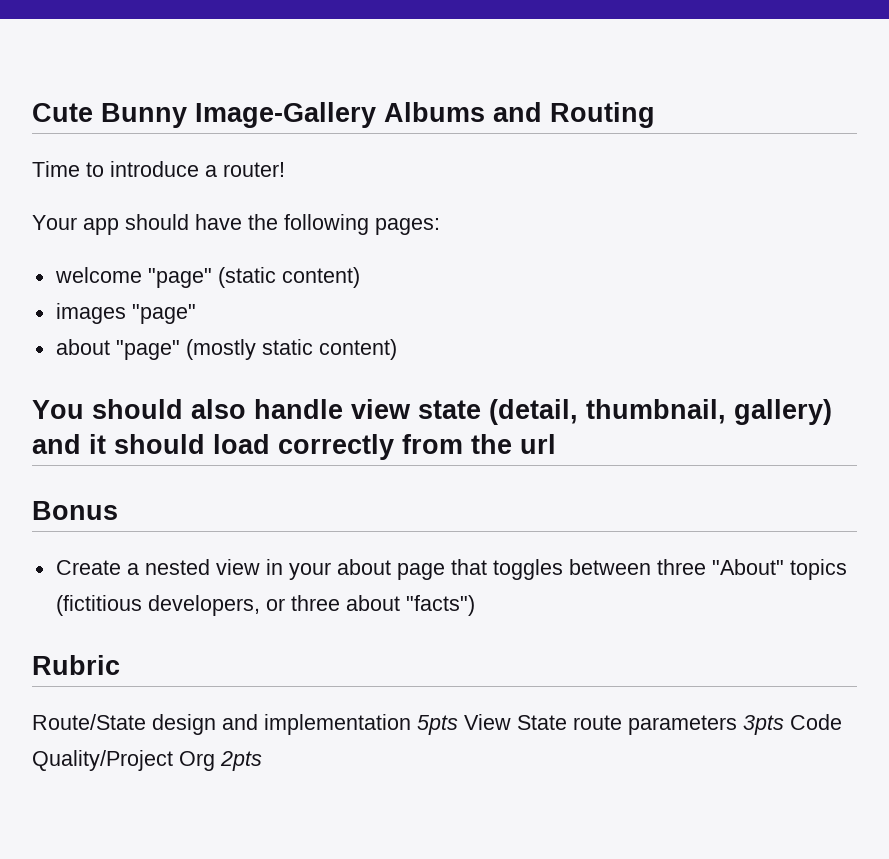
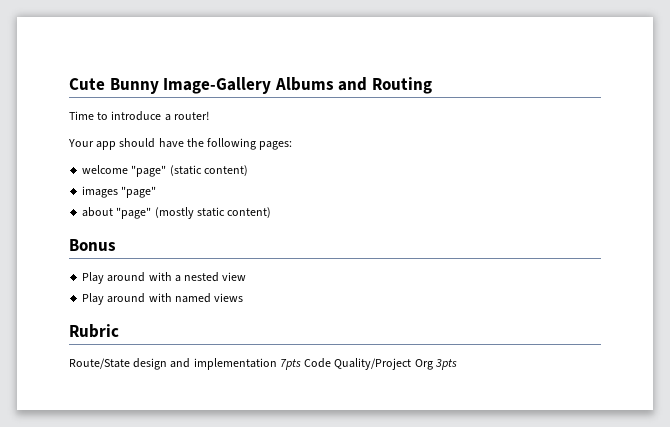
[32,399,832,425] [32,434,556,460] [32,501,118,520] [55,559,847,580] [55,595,475,616] You should also handle view state (detail, thumbnail, gallery) and it should load correctly from the url // Bonus // Create a nested view in your about page that toggles between three "About" topics (fictitious developers, or three about "facts") -> [69,239,116,251] [82,272,247,284] [82,293,244,305] Bonus // Play around with a nested view // Play around with named views
[417,714,784,735] 5pts View State route parameters 3pts -> [279,359,301,370] 7pts
[220,751,262,771] 2pts -> [434,359,457,370] 3pts

